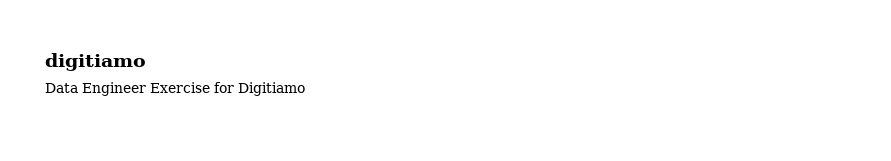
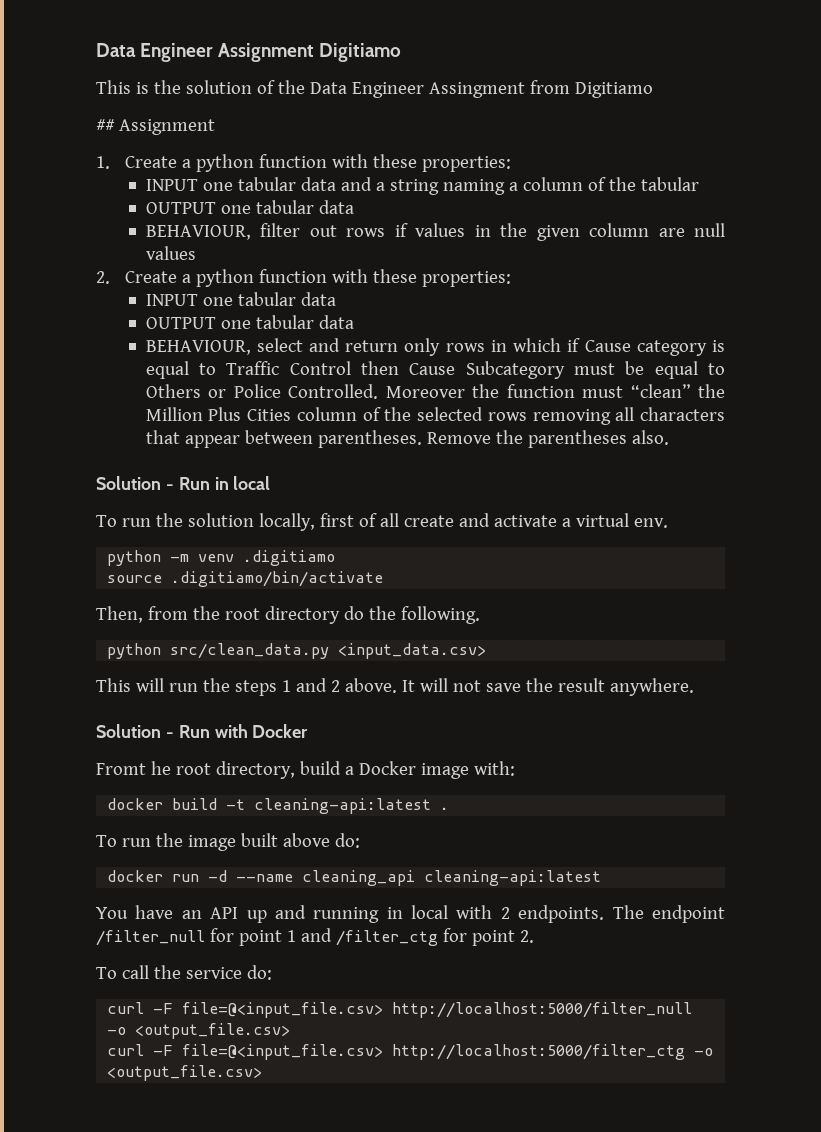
[45,53,146,71] [45,82,305,96] digitiamo // Data Engineer Exercise for Digitiamo -> [96,43,402,62] [96,80,653,98] [96,119,215,135] [96,154,512,172] [145,177,699,195] [145,200,354,214] [145,223,725,241] [145,246,196,260] [96,269,512,287] [145,292,336,306] [145,315,354,329] [145,338,726,356] [145,361,725,379] [145,384,725,399] [145,407,725,425] [145,430,669,448] [96,476,271,490] [96,513,668,531] [107,550,336,566] [107,571,384,587] [96,606,480,624] [107,643,487,659] [96,678,694,696] [96,724,309,738] [96,761,515,779] [107,798,450,814] [96,833,360,851] [107,870,602,886] [96,905,726,923] [96,928,534,946] [96,965,272,980] [107,1002,693,1018] [107,1023,291,1039] [107,1044,714,1060] [107,1065,263,1081] Data Engineer Assignment Digitiamo // This is the solution of the Data Engineer Assingment from Digitiamo // ## Assignment // 1. Create a python function with these properties: // INPUT one tabular data and a string naming a column of the tabular // OUTPUT one tabular data // BEHAVIOUR, filter out rows if values in the given column are null values // 2. Create a python function with these properties: // INPUT one tabular data // OUTPUT one tabular data // BEHAVIOUR, select and return only rows in which if Cause category is equal to Traffic Control then Cause Subcategory must be equal to Others or Police Controlled. Moreover the function must “clean” the Million Plus Cities column of the selected rows removing all characters that appear between parentheses. Remove the parentheses also. // Solution - Run in local // To run the solution locally, first of all create and activate a virtual env. // python -m venv .digitiamo // source .digitiamo/bin/activate // Then, from the root directory do the following. // python src/clean_data.py <input_data.csv> // This will run the steps 1 and 2 above. It will not save the result anywhere. // Solution - Run with Docker // Fromt he root directory, build a Docker image with: // docker build -t cleaning-api:latest . // To run the image built above do: // docker run -d --name cleaning_api cleaning-api:latest // You have an API up and running in local with 2 endpoints. The endpoint /filter_null for point 1 and /filter_ctg for point 2. // To call the service do: // curl -F file=@<input_file.csv> http://localhost:5000/filter_null -o <output_file.csv> // curl -F file=@<input_file.csv> http://localhost:5000/filter_ctg -o <output_file.csv>

